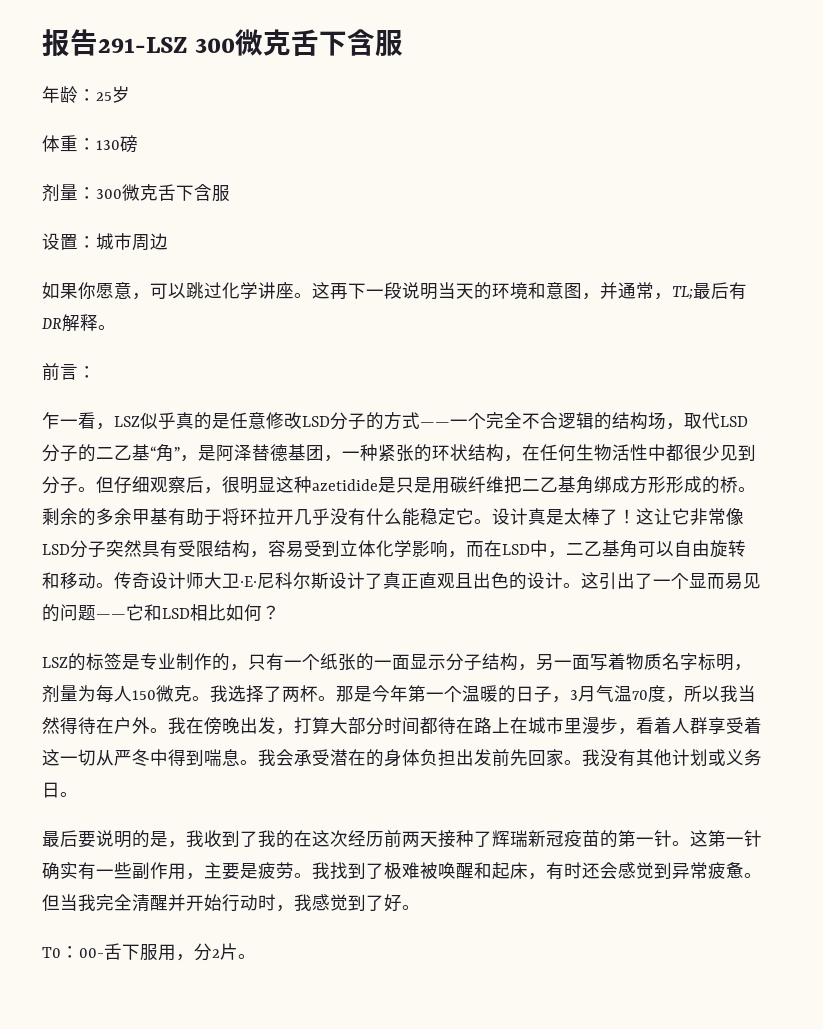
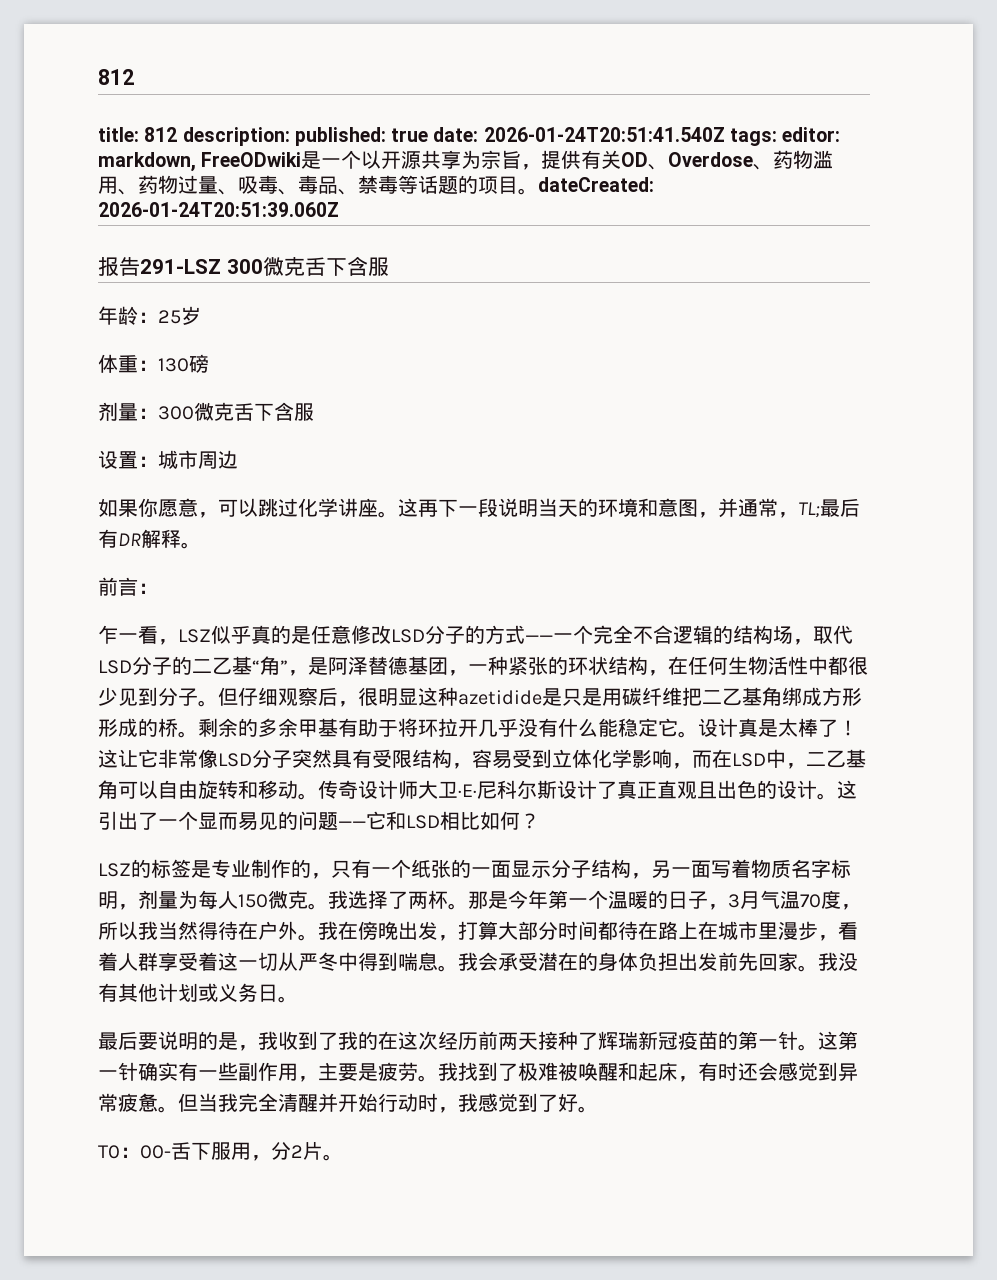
(42, 43) none -> [98,69,134,85] [98,127,841,146] [98,150,834,172] [98,175,654,195] [98,202,339,217] 812 // title: 812 description: published: true date: 2026-01-24T20:51:41.540Z tags: editor: markdown, FreeODwiki是一个以开源共享为宗旨，提供有关OD、Overdose、药物滥用、药物过量、吸毒、毒品、禁毒等话题的项目。dateCreated: 2026-01-24T20:51:39.060Z //

